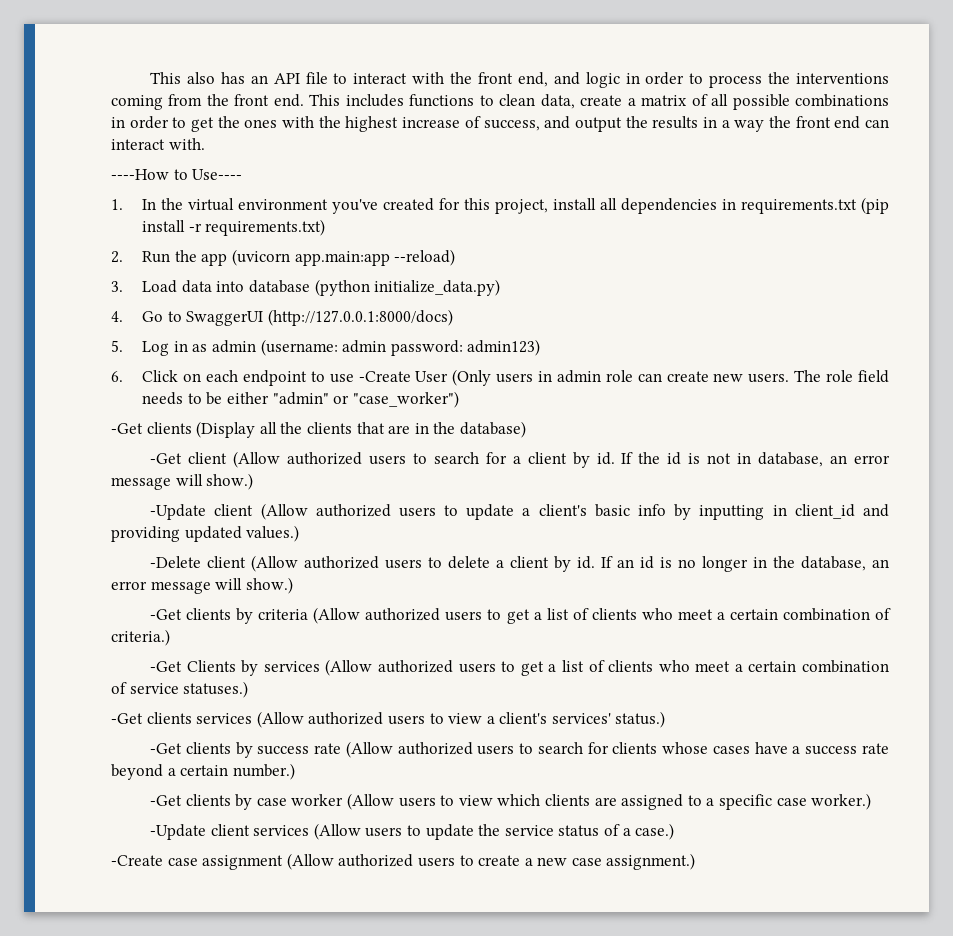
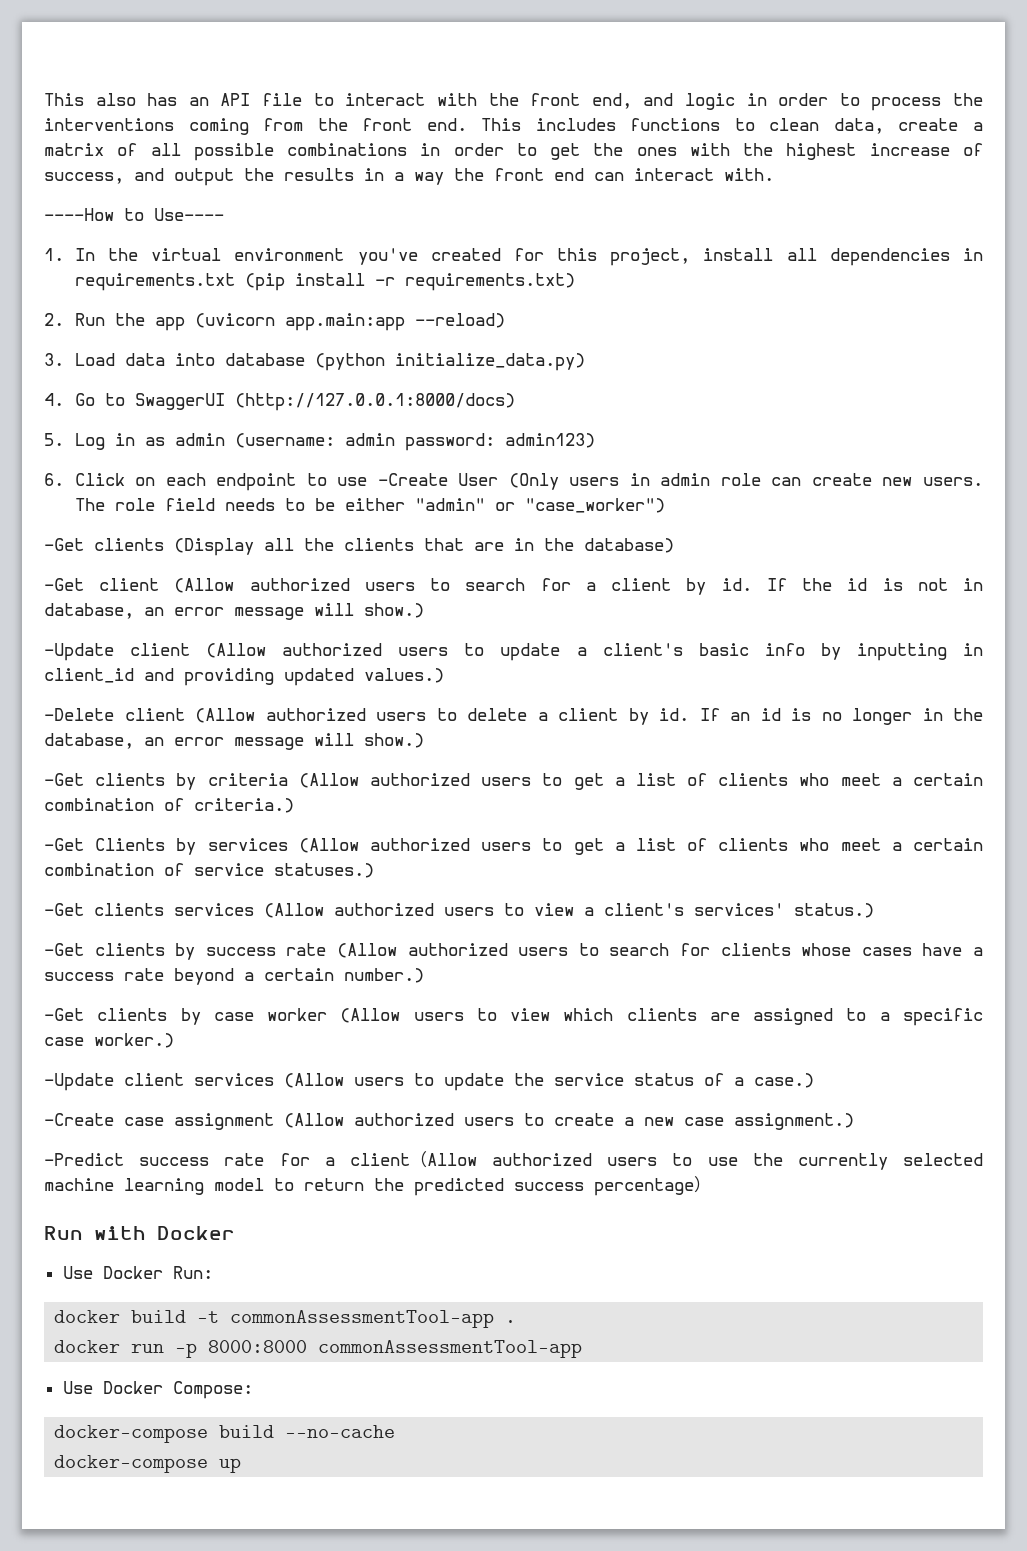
(696, 861) none -> [44,1151,983,1170] [44,1176,711,1196] [44,1226,235,1240] [62,1266,213,1279] [54,1310,517,1328] [54,1340,583,1358] [62,1381,253,1399] [54,1425,396,1443] [54,1455,242,1473] // -Predict success rate for a client（Allow authorized users to use the currently selected machine learning model to return the predicted success percentage） // Run with Docker // Use Docker Run: // docker build -t commonAssessmentTool-app . // docker run -p 8000:8000 commonAssessmentTool-app // Use Docker Compose: // docker-compose build --no-cache // docker-compose up

